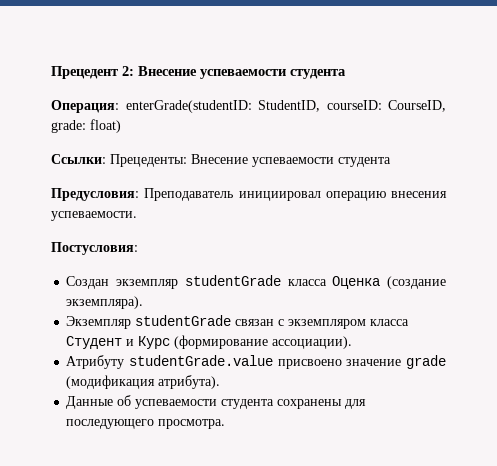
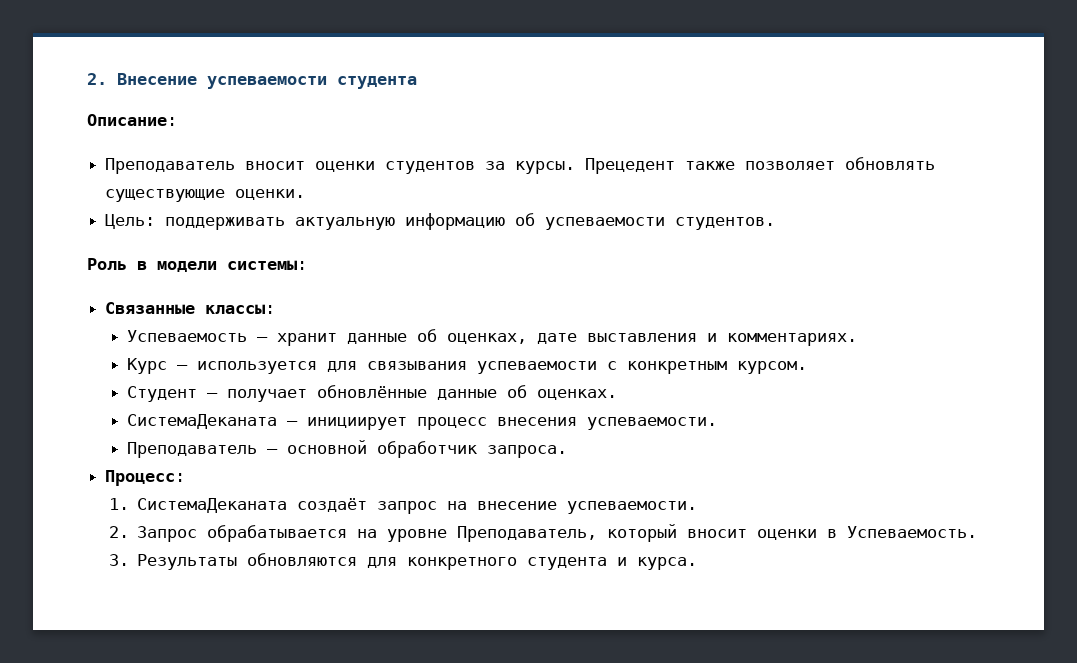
[51,66,346,79] [51,100,446,113] [51,119,121,133] [51,154,391,167] [51,188,447,201] [51,211,137,221] [51,242,138,255] [66,275,447,289] [66,296,144,309] [66,315,410,329] [66,335,353,349] [66,355,446,369] [66,375,221,389] [66,395,367,409] [66,419,226,429] Прецедент 2: Внесение успеваемости студента // Операция: enterGrade(studentID: StudentID, courseID: CourseID, grade: float) // Ссылки: Прецеденты: Внесение успеваемости студента // Предусловия: Преподаватель инициировал операцию внесения успеваемости. // Постусловия: // Создан экземпляр studentGrade класса Оценка (создание экземпляра). // Экземпляр studentGrade связан с экземпляром класса Студент и Курс (формирование ассоциации). // Атрибуту studentGrade.value присвоено значение grade (модификация атрибута). // Данные об успеваемости студента сохранены для последующего просмотра. -> [87,73,417,89] [87,114,177,126] [105,157,936,174] [105,189,306,202] [105,213,776,230] [87,258,307,272] [105,302,276,314] [126,329,857,346] [126,358,807,374] [126,385,617,402] [126,414,717,430] [126,440,567,458] [105,470,186,486] [108,498,698,514] [108,524,978,542] [108,553,698,570] 2. Внесение успеваемости студента // Описание: // Преподаватель вносит оценки студентов за курсы. Прецедент также позволяет обновлять существующие оценки. // Цель: поддерживать актуальную информацию об успеваемости студентов. // Роль в модели системы: // Связанные классы: // Успеваемость — хранит данные об оценках, дате выставления и комментариях. // Курс — используется для связывания успеваемости с конкретным курсом. // Студент — получает обновлённые данные об оценках. // СистемаДеканата — инициирует процесс внесения успеваемости. // Преподаватель — основной обработчик запроса. // Процесс: // 1. СистемаДеканата создаёт запрос на внесение успеваемости. // 2. Запрос обрабатывается на уровне Преподаватель, который вносит оценки в Успеваемость. // 3. Результаты обновляются для конкретного студента и курса.

